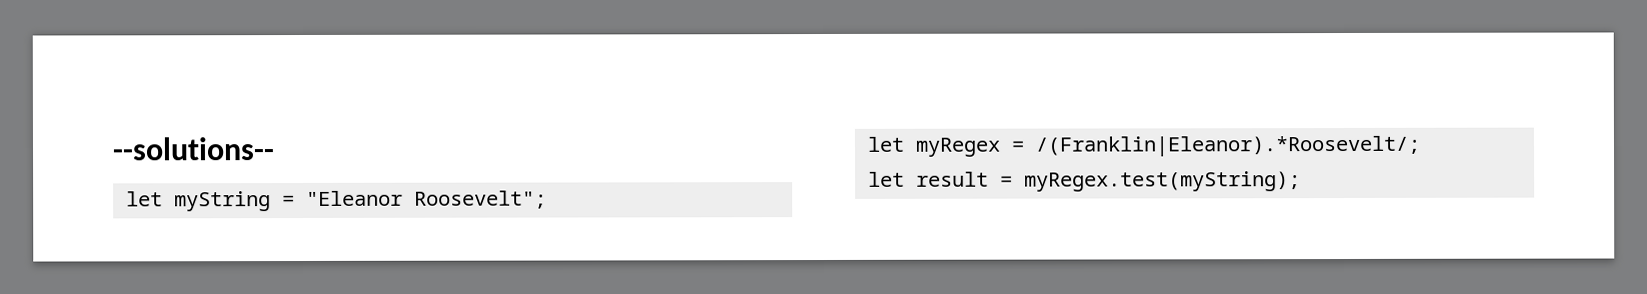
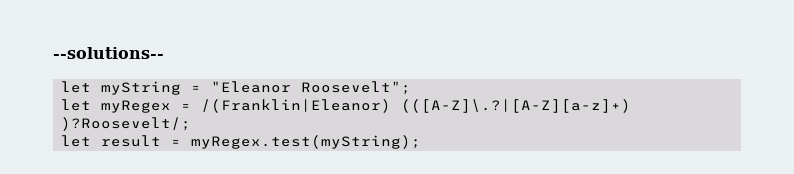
[1034,135,1421,157] /(Franklin|Eleanor).*Roosevelt/; -> [200,99,631,113] [60,117,191,131] /(Franklin|Eleanor) (([A-Z]\.?|[A-Z][a-z]+) )?Roosevelt/;

